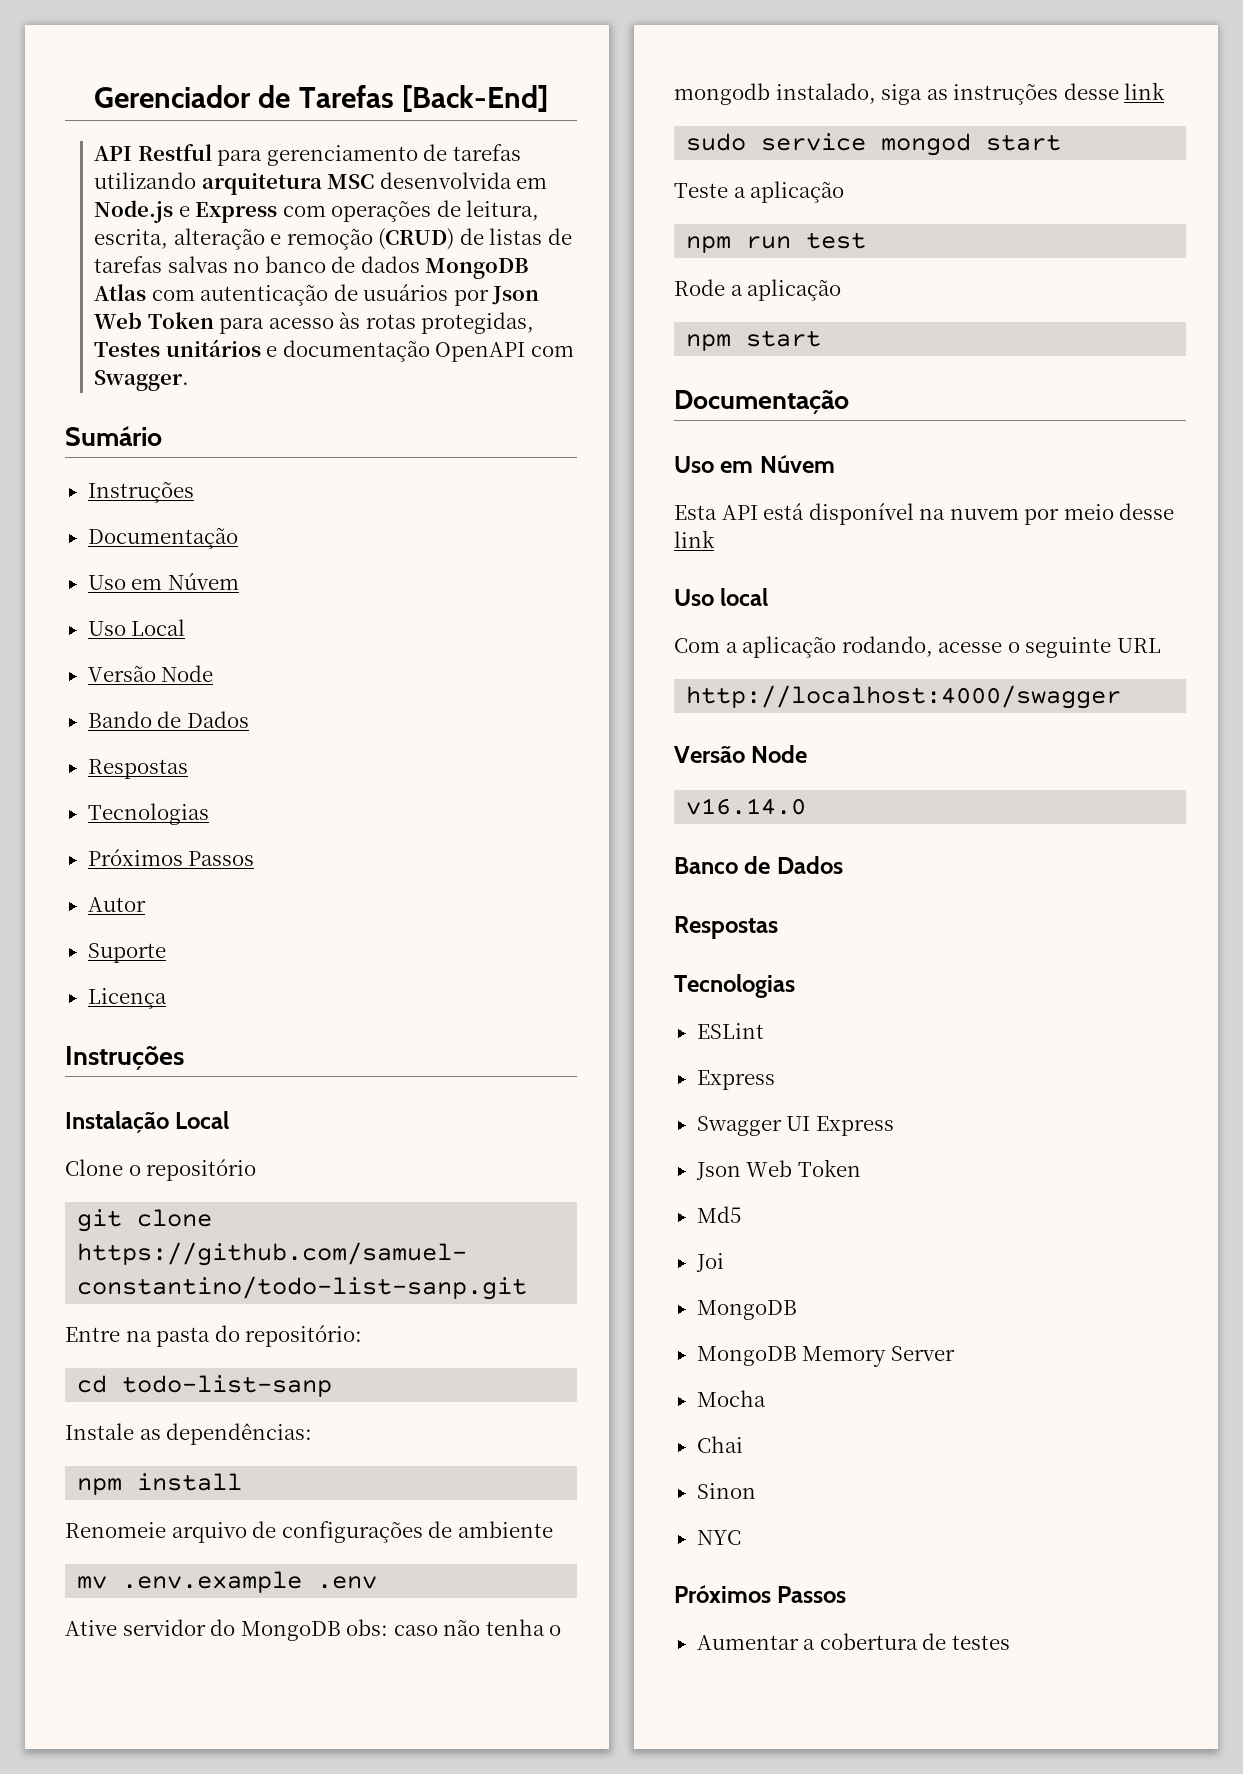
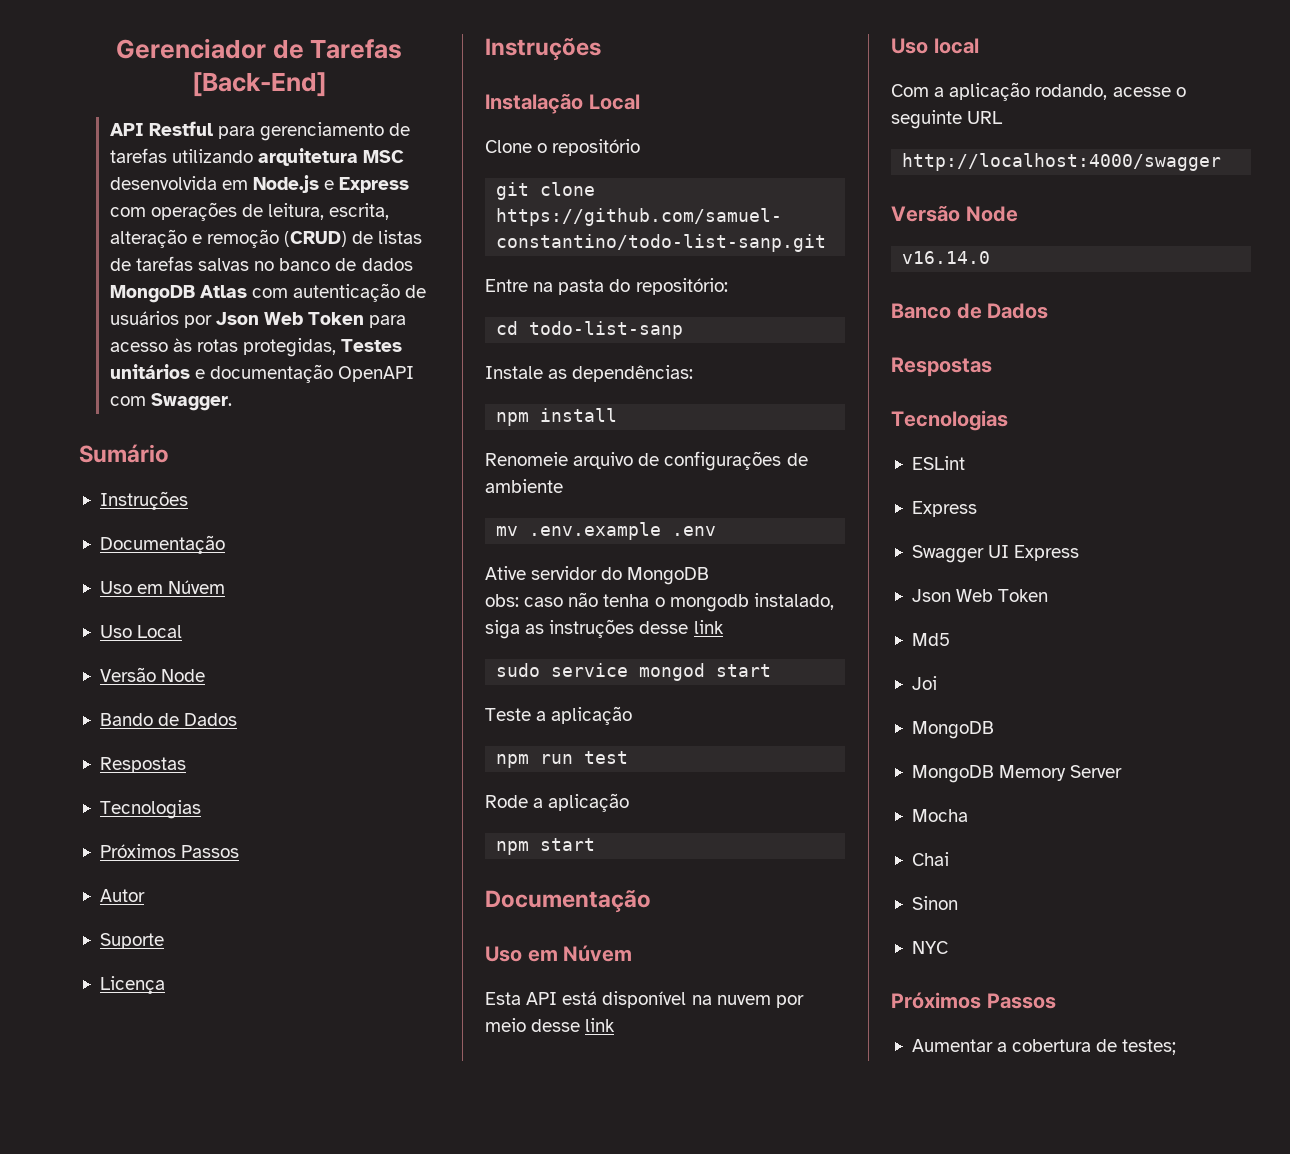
(341, 1631) none -> (710, 576) //
[951,1635,1010,1650] testes -> [1122,1039,1177,1055] testes;

